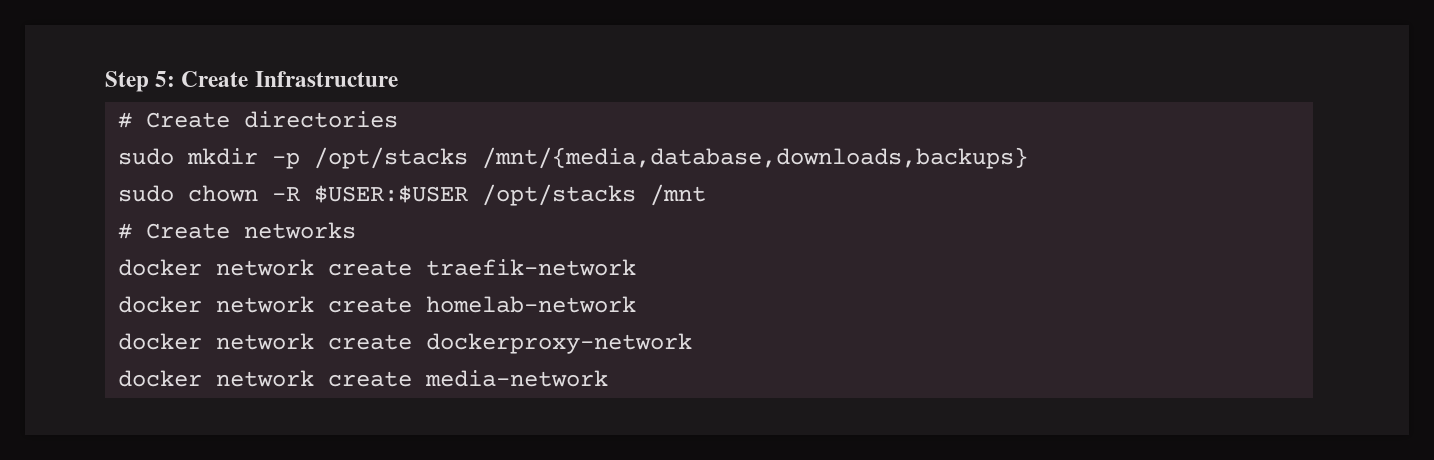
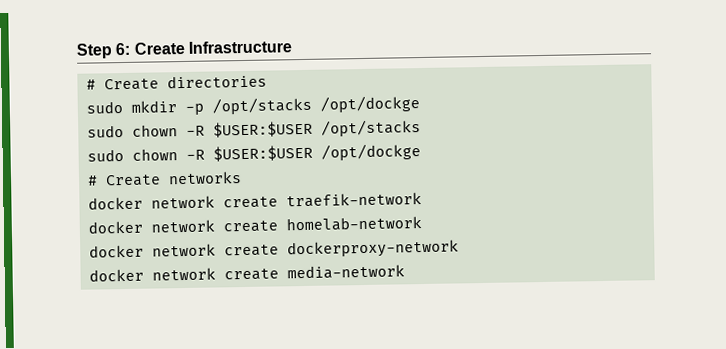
[155,71,176,87] 5: -> [115,42,131,56] 6:
[481,147,1028,169] /mnt/{media,database,downloads,backups} -> [320,95,421,113] /opt/dockge
[649,184,706,206] /mnt -> [87,143,422,162] // sudo chown -R $USER:$USER /opt/dockge

